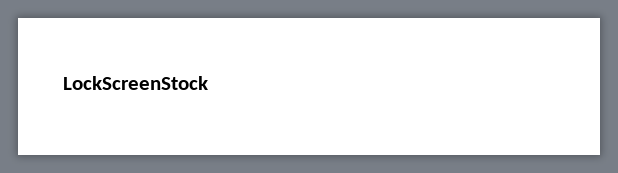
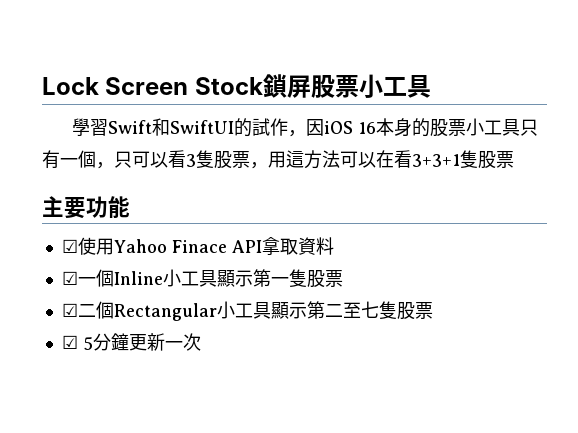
[63,76,208,90] LockScreenStock -> [42,74,431,98] [71,118,538,137] [42,150,514,169] [42,196,130,219] [61,237,334,256] [61,269,343,288] [61,301,433,321] [61,333,201,351] Lock Screen Stock鎖屏股票小工具 // 學習Swift和SwiftUI的試作，因iOS 16本身的股票小工具只有一個，只可以看3隻股票，用這方法可以在看3+3+1隻股票 // 主要功能 // ☑使用Yahoo Finace API拿取資料 // ☑一個Inline小工具顯示第一隻股票 // ☑二個Rectangular小工具顯示第二至七隻股票 // ☑ 5分鐘更新一次

